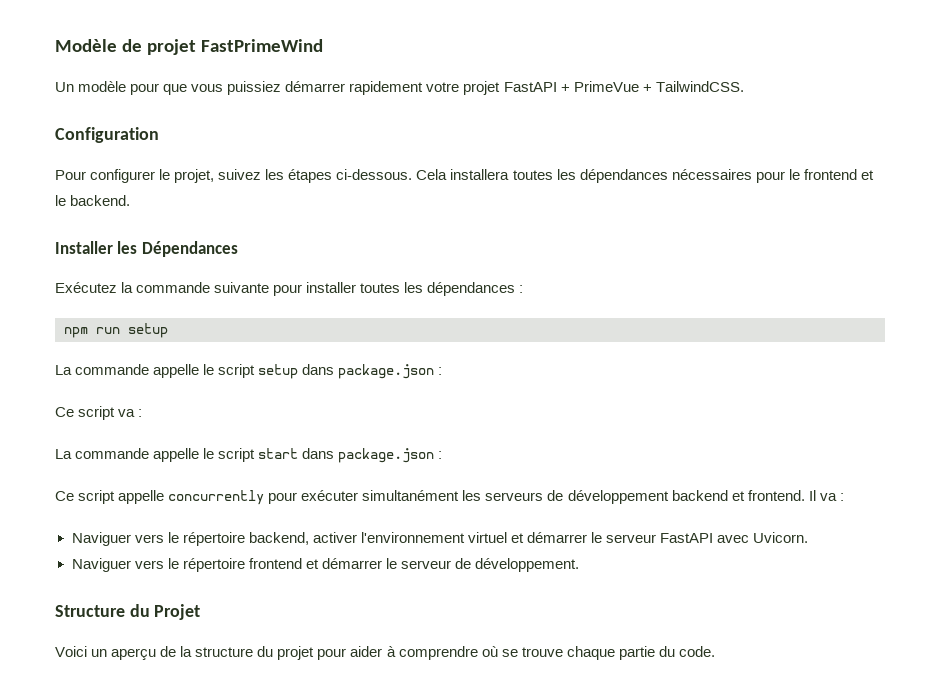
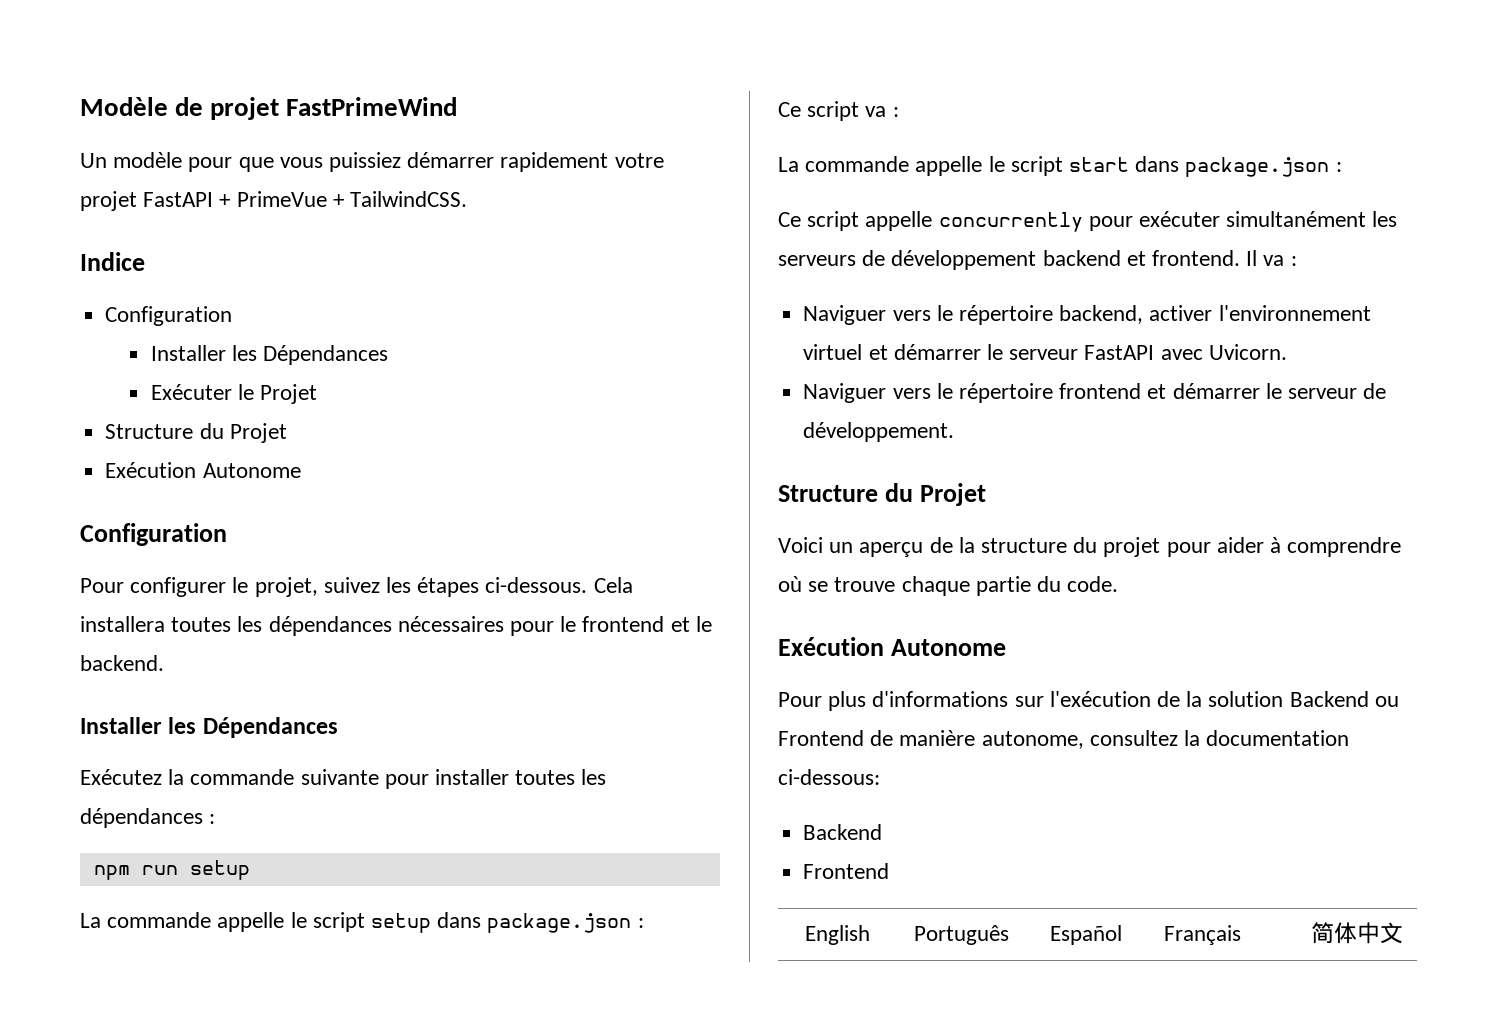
(744, 86) none -> [80,252,145,271] [105,306,233,326] [150,345,389,365] [150,384,318,404] [105,423,287,443] [105,462,301,478] // Indice // Configuration // Installer les Dépendances // Exécuter le Projet // Structure du Projet // Exécution Autonome
(715, 651) none -> [778,637,1006,656] [778,691,1399,711] [778,730,1350,749] [778,769,880,785] [803,824,883,840] [803,863,890,879] [804,925,870,945] [913,925,1009,945] [1049,925,1122,945] [1163,925,1241,945] [1310,922,1403,944] // Exécution Autonome // Pour plus d'informations sur l'exécution de la solution Backend ou Frontend de manière autonome, consultez la documentation ci-dessous: // Backend // Frontend // English | Português | Español | Français | 简体中文

